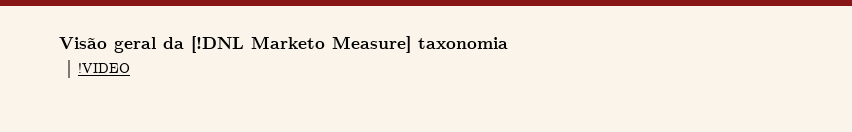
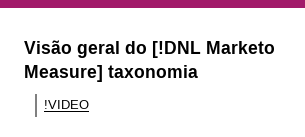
[163,37,184,49] da -> [125,41,147,54] do

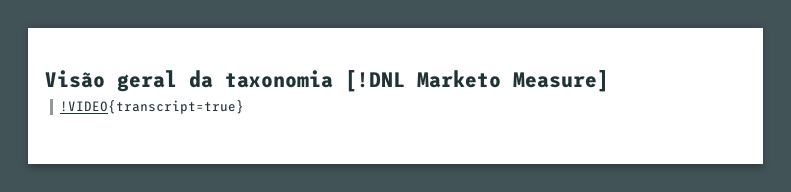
[125,41,147,54] do -> [189,70,333,88] da taxonomia
[108,65,198,78] [44,100,90,109] taxonomia // !VIDEO -> [59,100,244,114] // !VIDEO{transcript=true}

